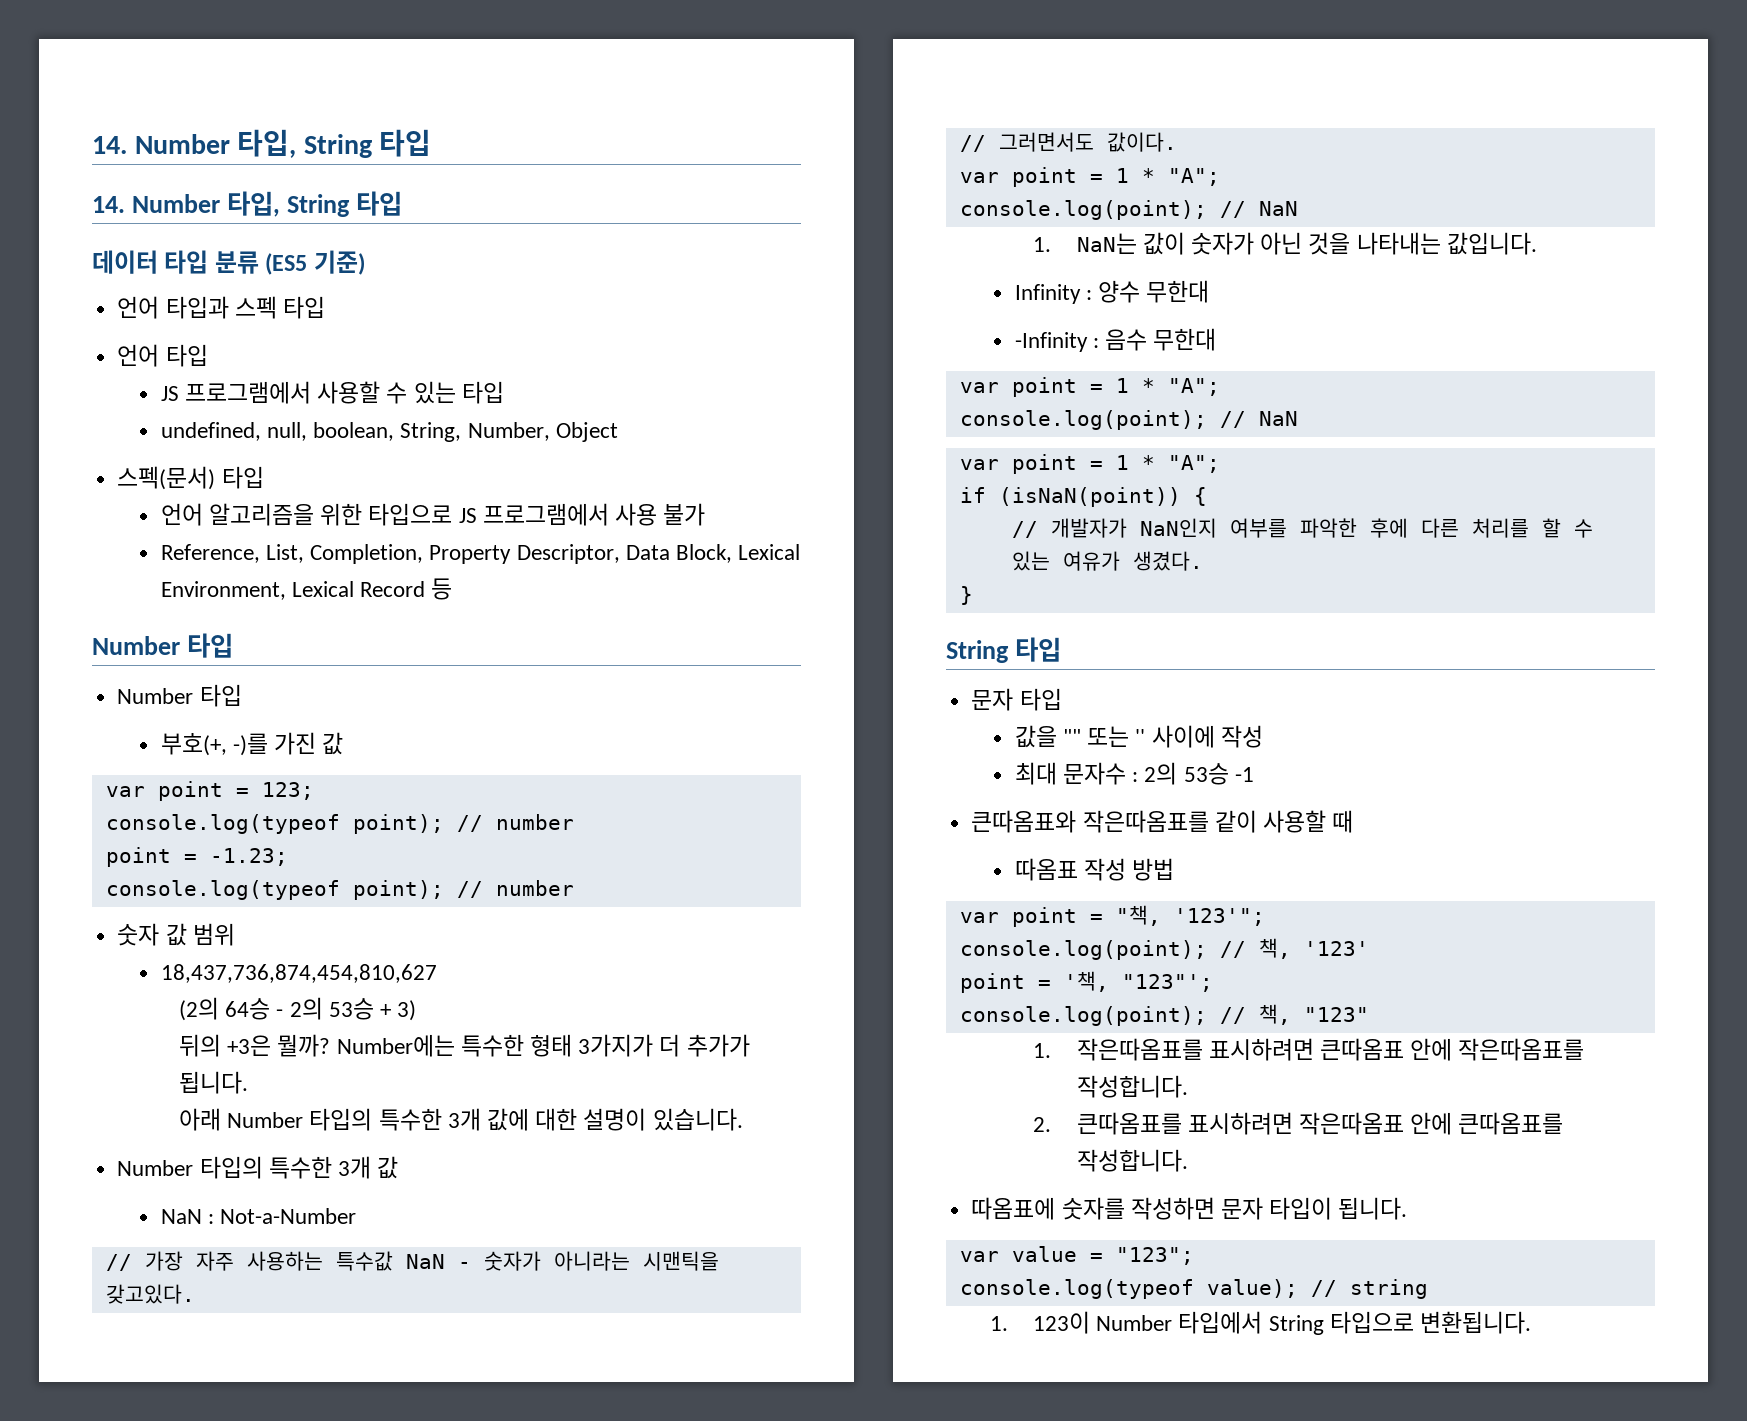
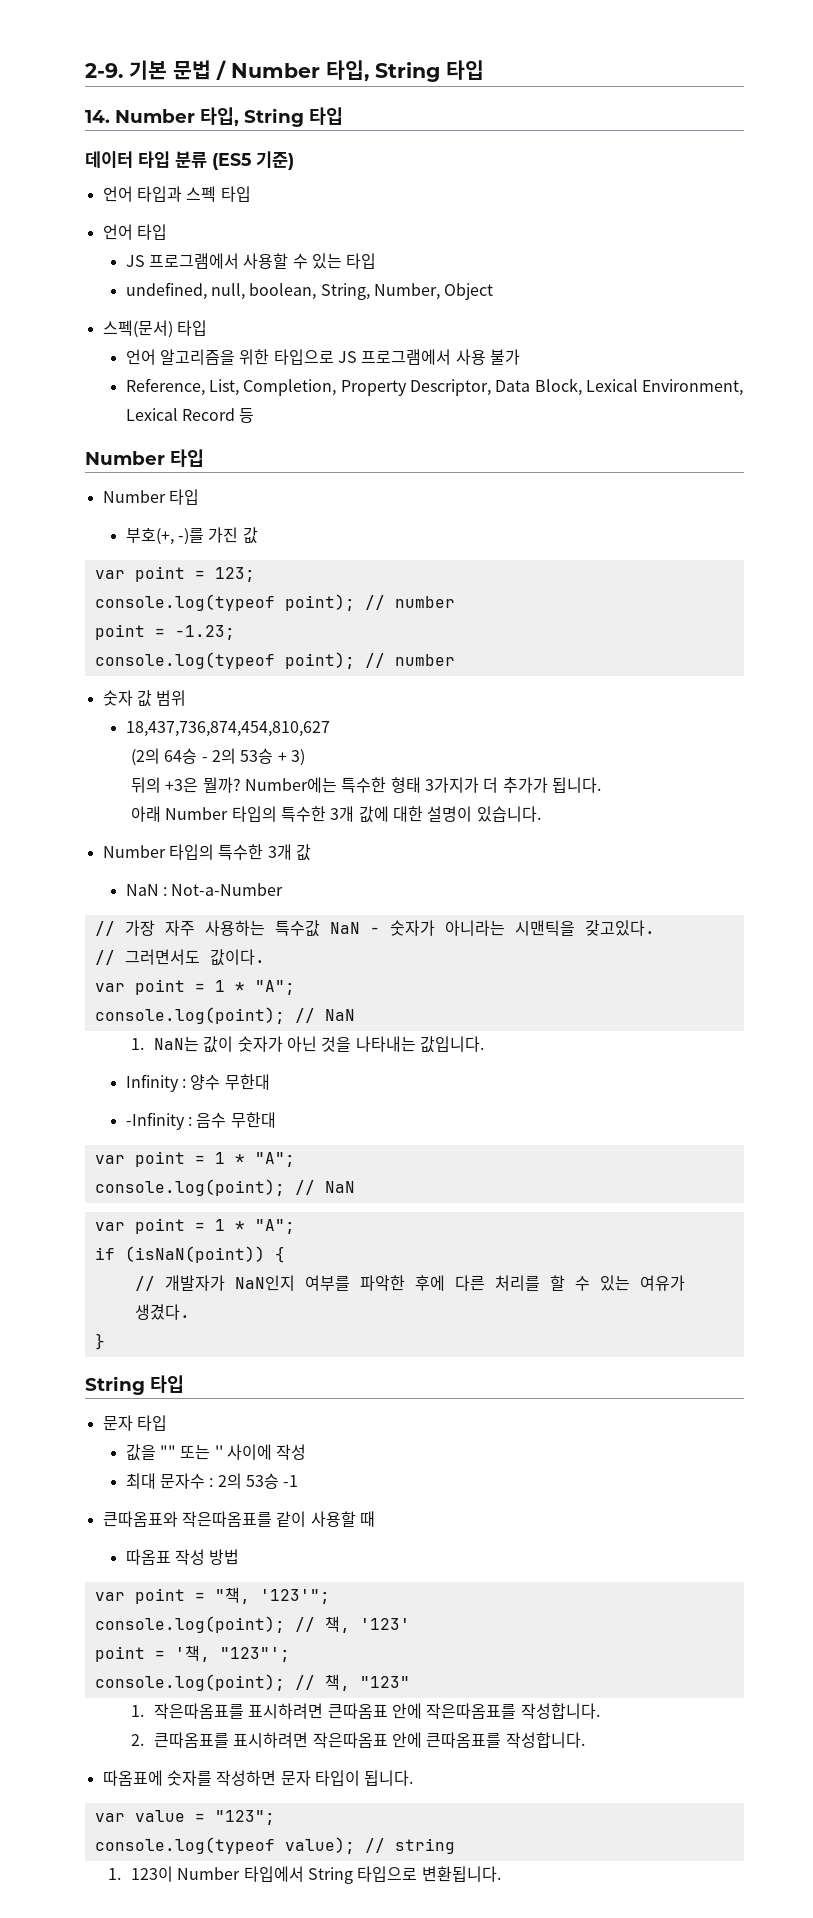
[92,136,127,154] 14. -> [85,60,226,80] 2-9. 기본 문법 /

